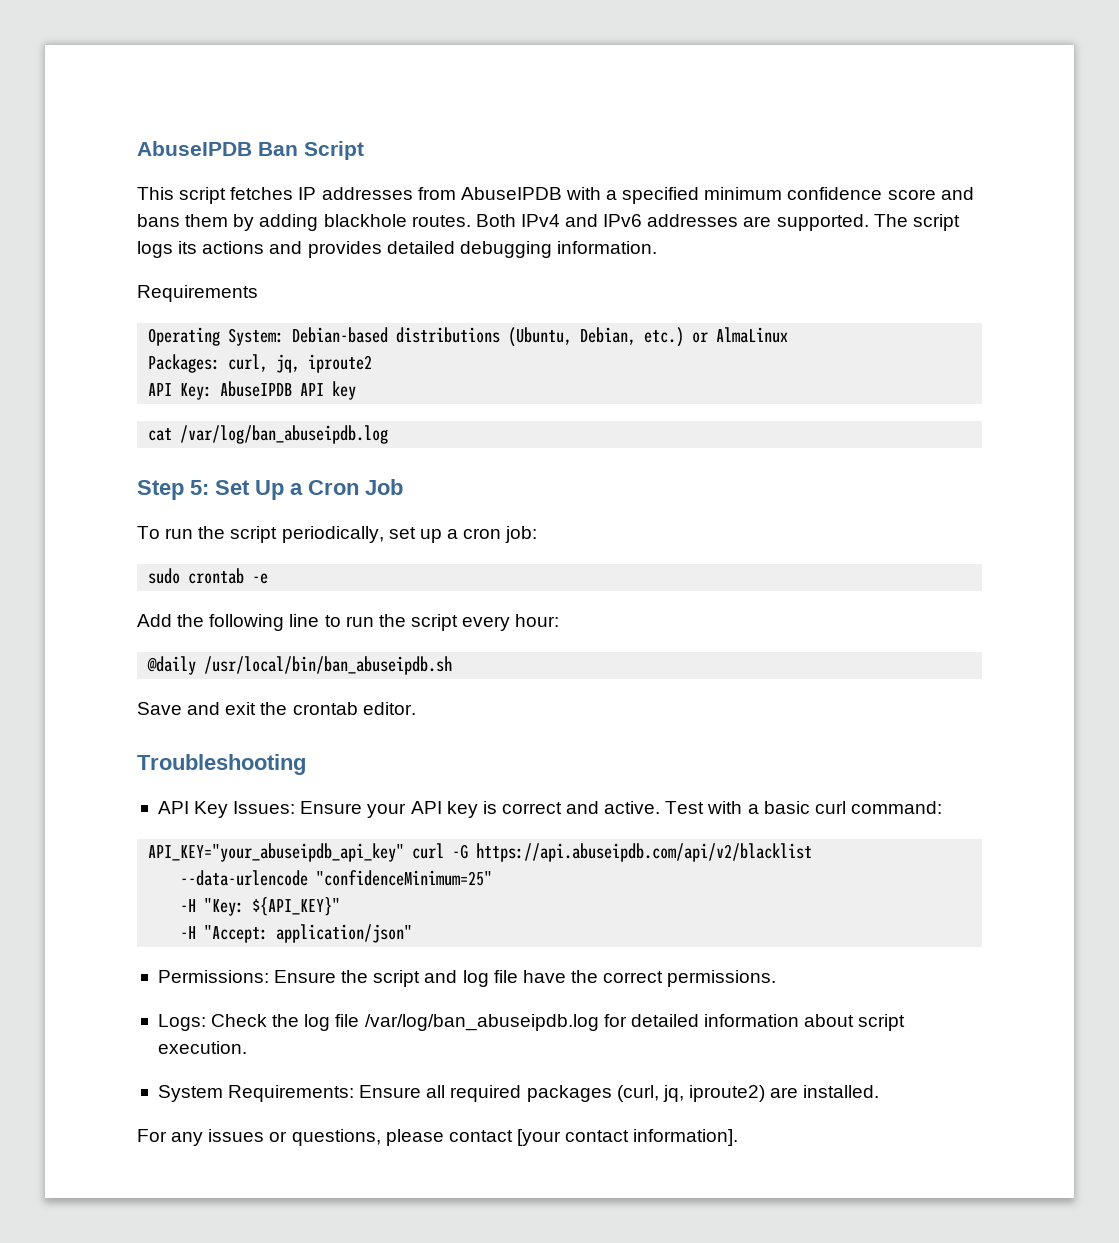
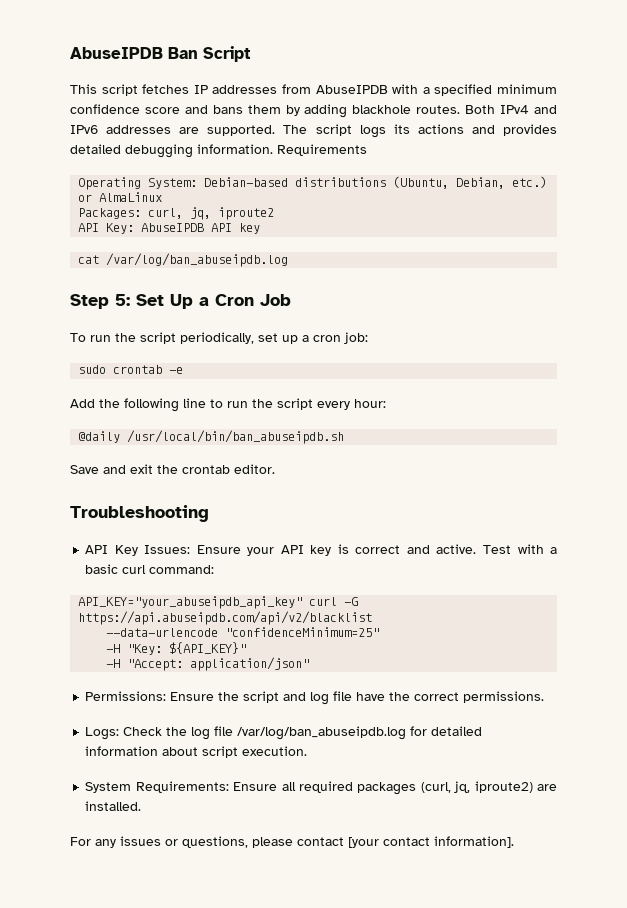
(657, 247) // -> (273, 149) none

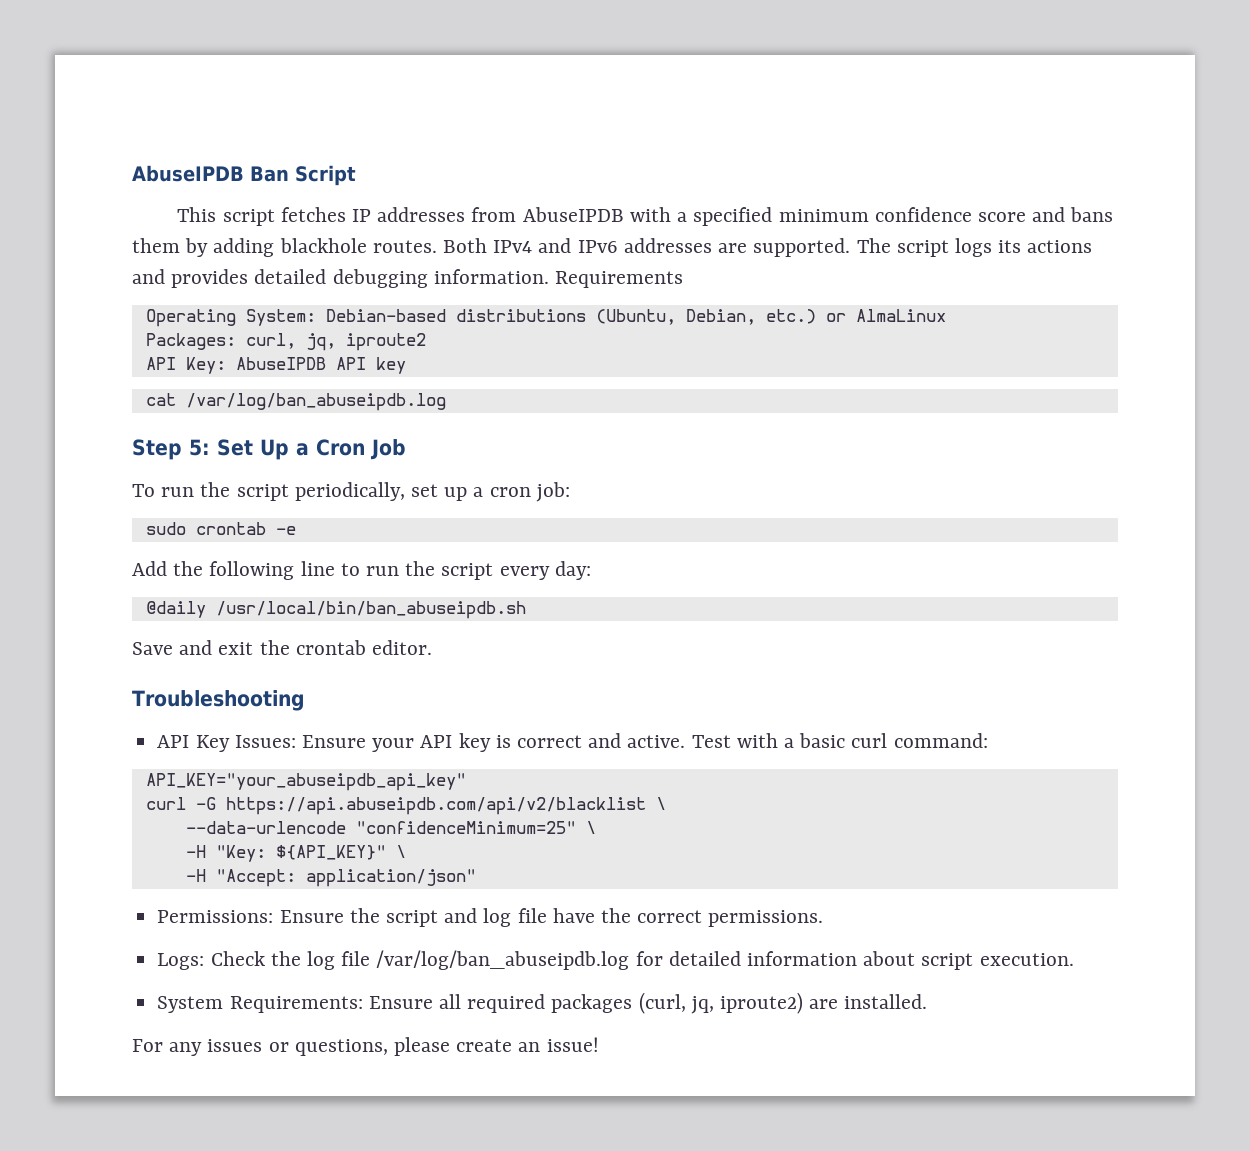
[354,399,386,408] hour: -> [554,561,591,580] day:
(303, 602) none -> (466, 782) //
(373, 618) none -> [655,797,666,810] \
(380, 632) none -> [585,821,596,834] \
(247, 648) none -> [395,845,406,858] \
[297,836,514,848] contact [your contact information]. -> [456,1037,599,1052] create an issue!

